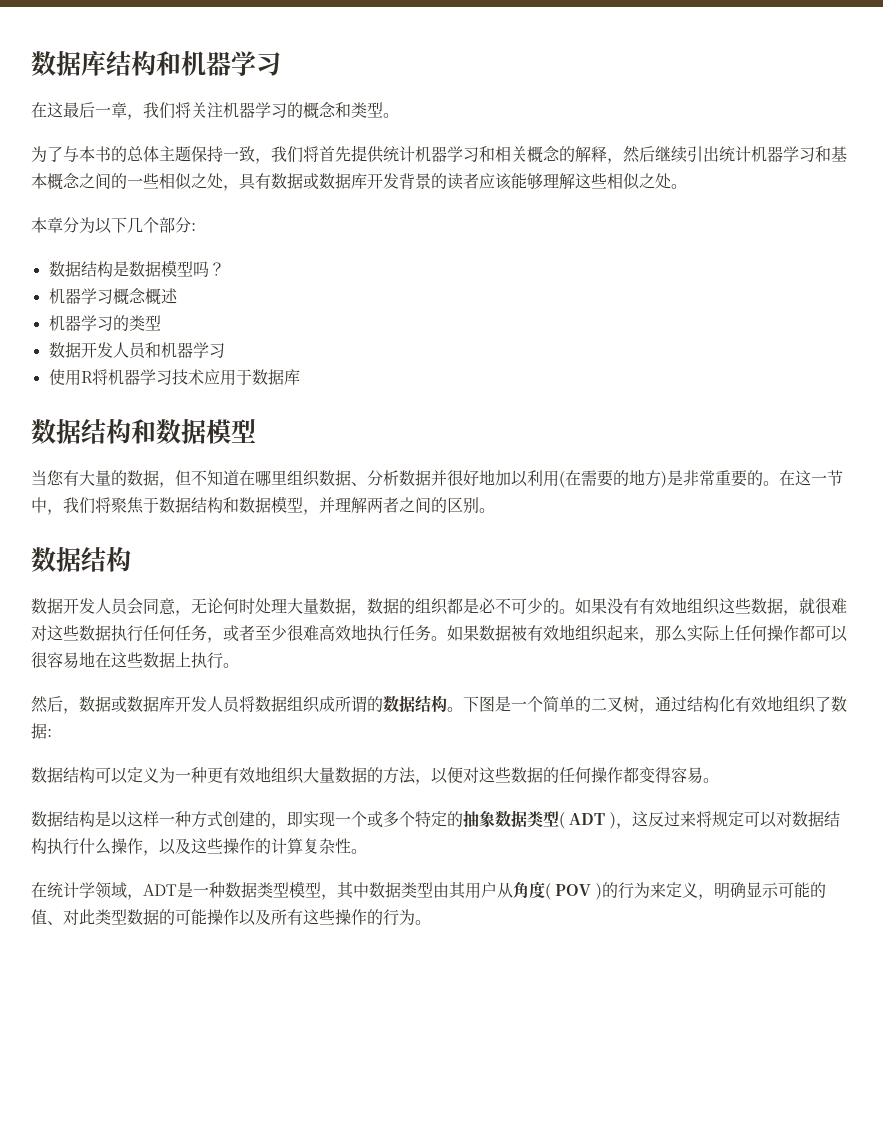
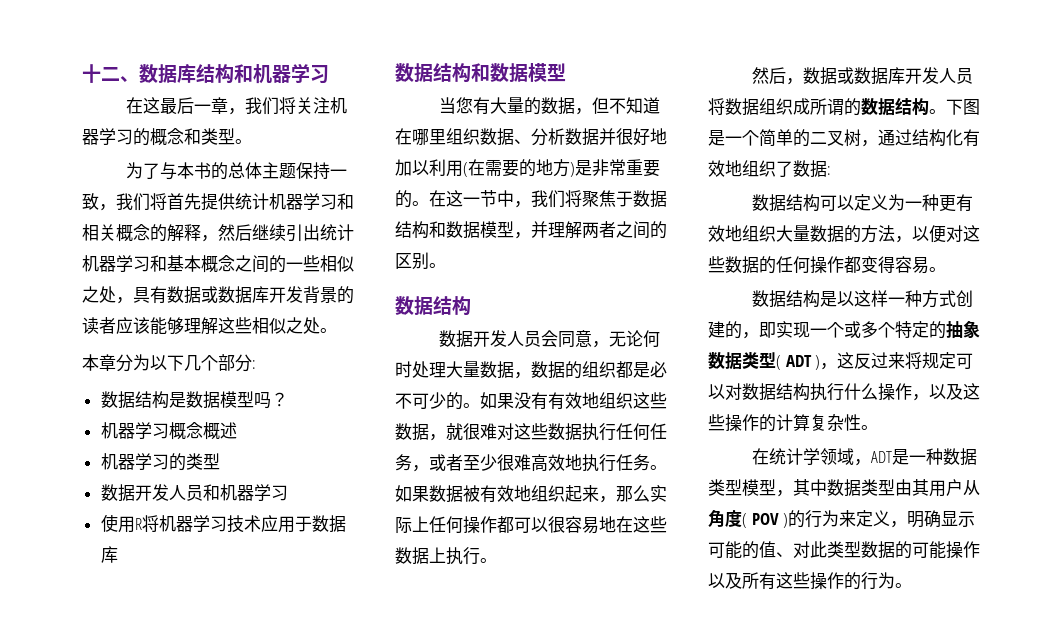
(31, 63) none -> [82,64,139,83] 十二、

